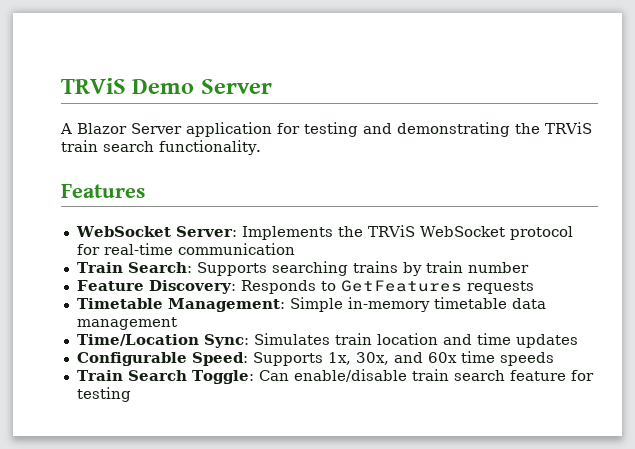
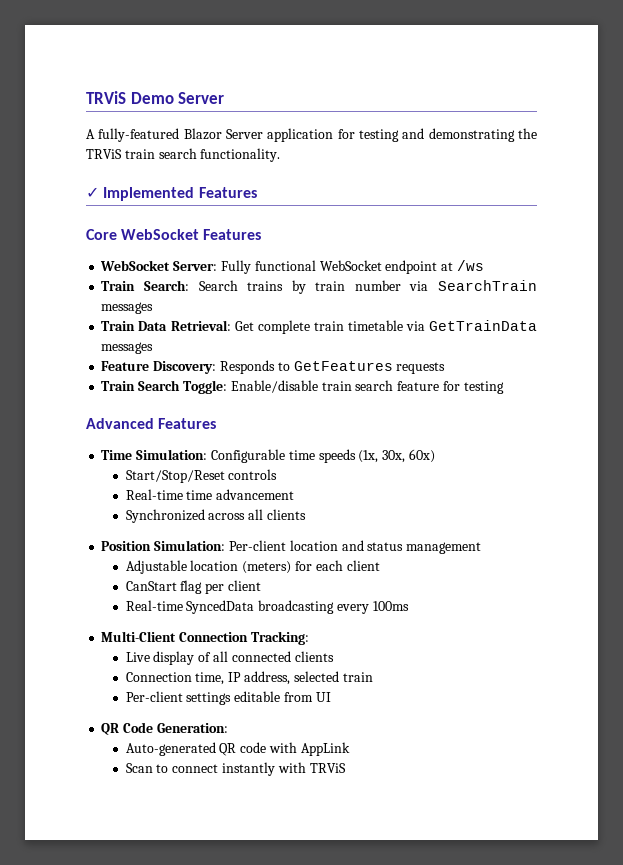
(72, 128) none -> [98,128,180,142] fully-featured
[61,184,145,198] [75,225,573,240] [76,243,295,255] Features // WebSocket Server: Implements the TRViS WebSocket protocol for real-time communication -> [86,187,257,201] [86,229,262,240] [100,260,484,274] ✓ Implemented Features // Core WebSocket Features // WebSocket Server: Fully functional WebSocket endpoint at /ws
[196,261,348,276] Supports searching -> [198,280,238,291] Search
(529, 267) none -> [409,280,537,291] [101,302,154,314] [101,320,537,334] [101,342,154,354] via SearchTrain messages // Train Data Retrieval: Get complete train timetable via GetTrainData messages
[76,297,546,312] [76,317,177,330] [76,333,578,348] [76,351,554,366] // Timetable Management: Simple in-memory timetable data management // Time/Location Sync: Simulates train location and time updates // Configurable Speed: Supports 1x, 30x, and 60x time speeds -> (446, 368) none
[258,369,407,382] Can enable/disable -> [230,380,318,393] Enable/disable
(131, 394) none -> [86,418,217,429] [101,449,435,463] [125,469,278,483] [125,489,295,500] [125,509,306,523] [101,540,482,554] [125,560,380,574] [125,580,261,594] [125,600,409,614] [101,631,309,645] [125,651,334,665] [125,671,373,685] [125,691,331,705] [101,722,228,735] [125,742,350,756] [125,762,346,776] // Advanced Features // Time Simulation: Configurable time speeds (1x, 30x, 60x) // Start/Stop/Reset controls // Real-time time advancement // Synchronized across all clients // Position Simulation: Per-client location and status management // Adjustable location (meters) for each client // CanStart flag per client // Real-time SyncedData broadcasting every 100ms // Multi-Client Connection Tracking: // Live display of all connected clients // Connection time, IP address, selected train // Per-client settings editable from UI // QR Code Generation: // Auto-generated QR code with AppLink // Scan to connect instantly with TRViS

